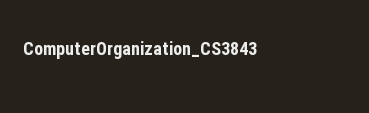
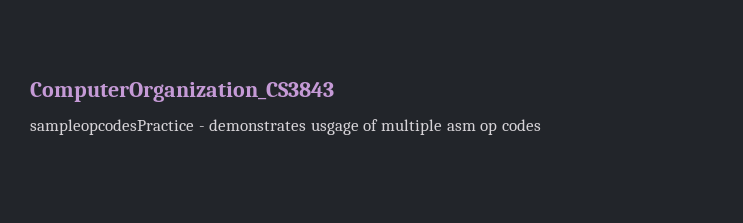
(257, 50) none -> [30,119,541,135] // sampleopcodesPractice - demonstrates usgage of multiple asm op codes

